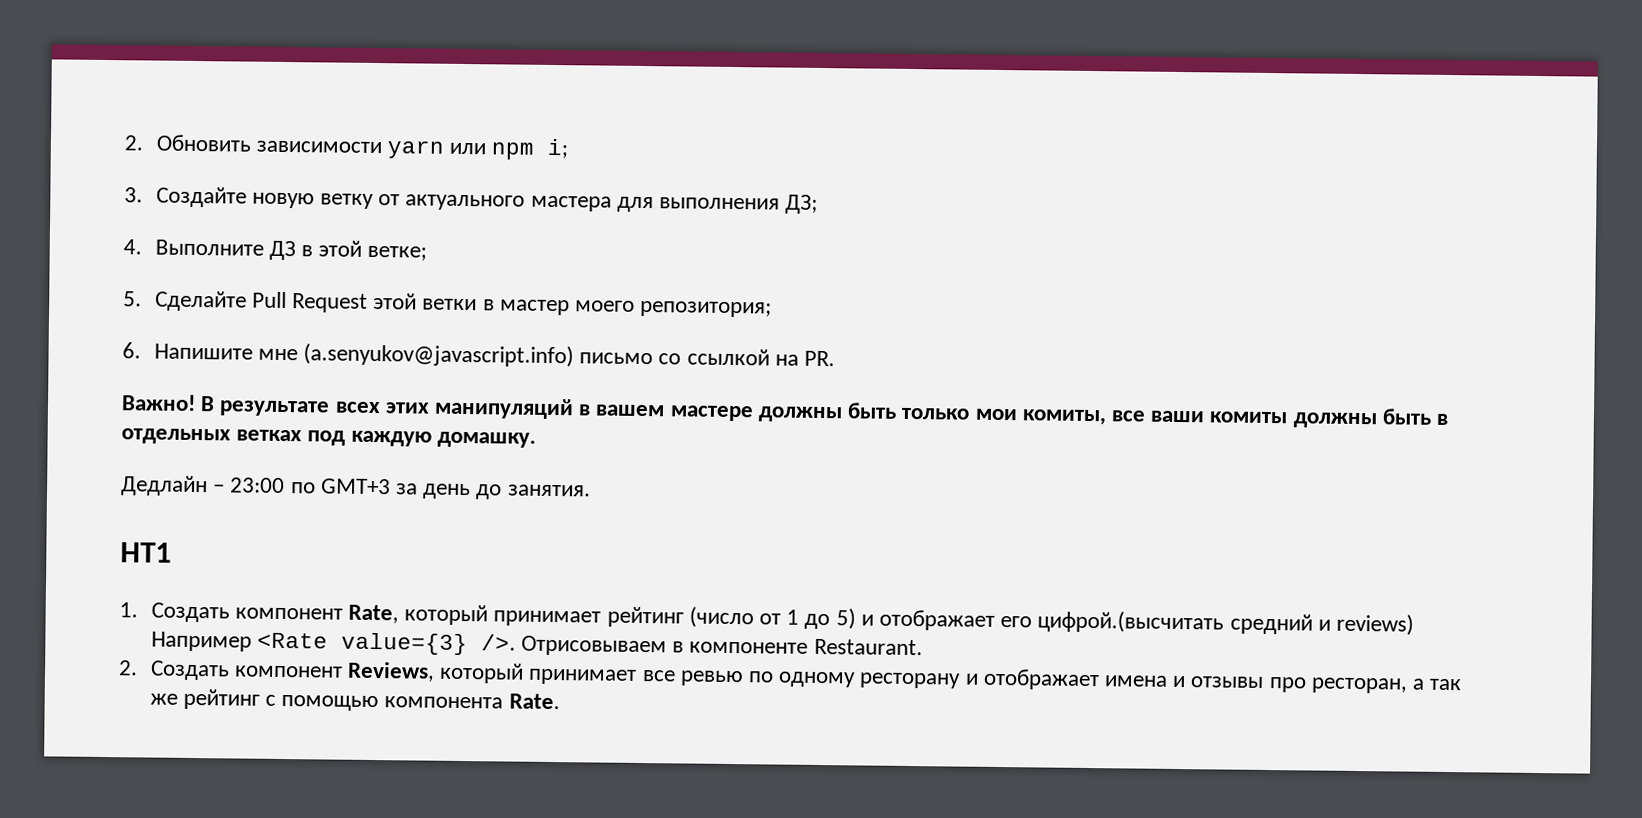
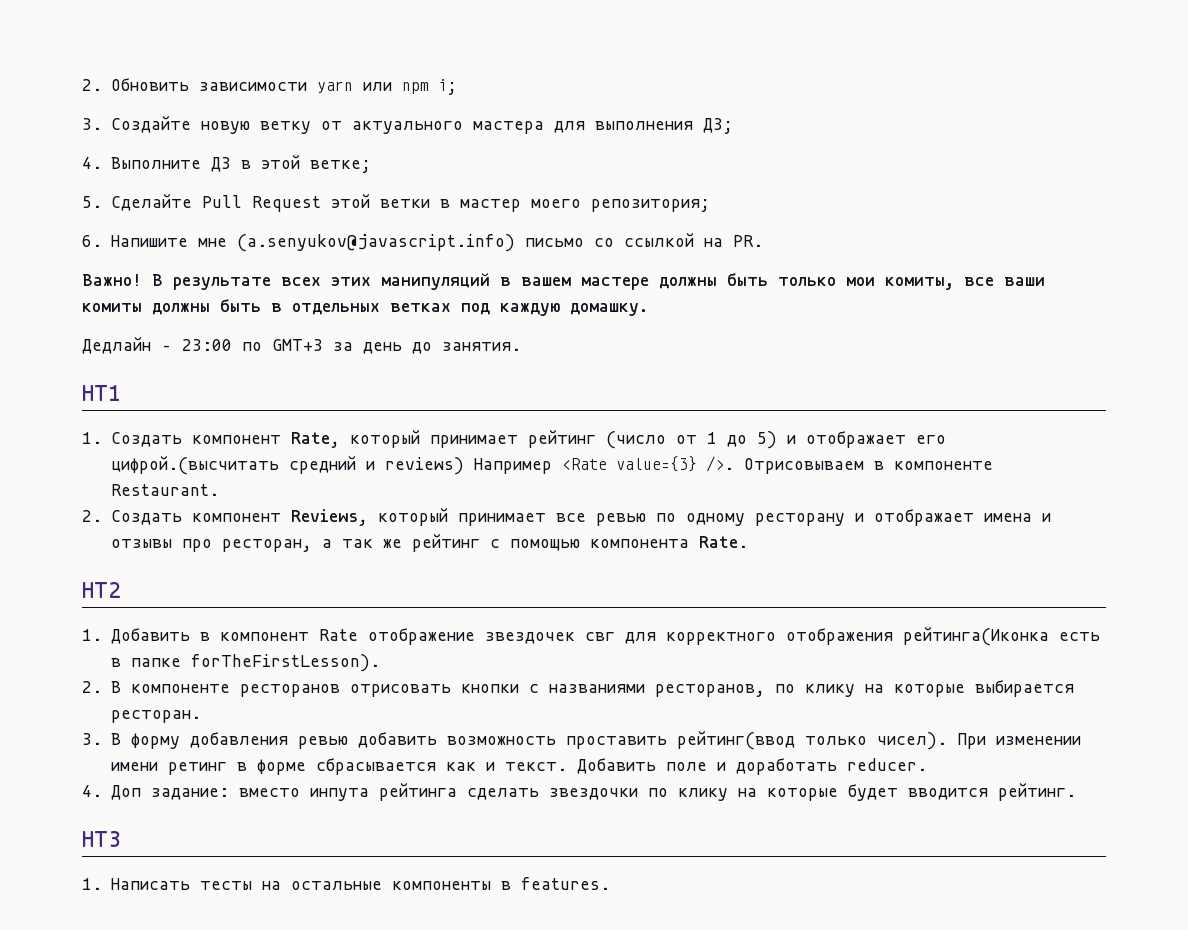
(560, 701) none -> [82,582,120,598] [82,627,1100,646] [110,654,380,672] [82,680,1074,697] [110,710,201,723] [82,731,1081,750] [110,758,927,775] [82,783,1076,801] [82,831,120,847] [82,877,610,891] // HT2 // 1. Добавить в компонент Rate отображение звездочек свг для корректного отображения рейтинга(Иконка есть в папке forTheFirstLesson). // 2. В компоненте ресторанов отрисовать кнопки с названиями ресторанов, по клику на которые выбирается ресторан. // 3. В форму добавления ревью добавить возможность проставить рейтинг(ввод только чисел). При изменении имени ретинг в форме сбрасывается как и текст. Добавить поле и доработать reducer. // 4. Доп задание: вместо инпута рейтинга сделать звездочки по клику на которые будет вводится рейтинг. // HT3 // 1. Написать тесты на остальные компоненты в features.

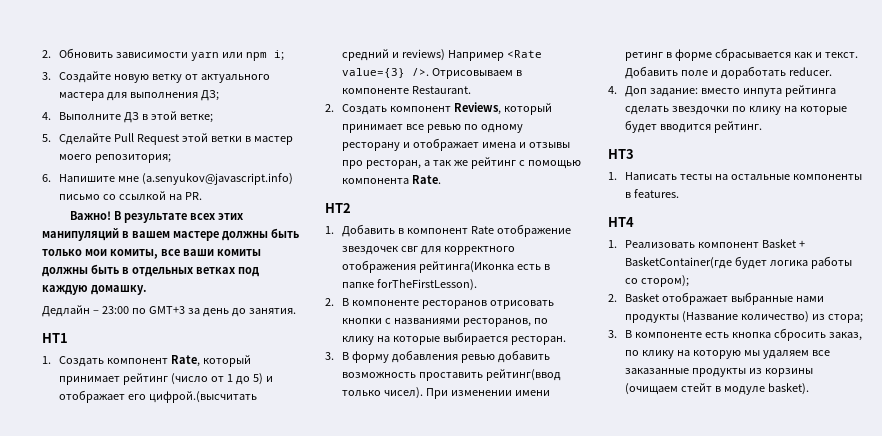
(610, 883) none -> [608,217,634,227] [608,239,805,248] [624,256,852,269] [624,275,689,287] [608,292,824,305] [624,311,863,323] [608,328,862,341] [624,350,830,359] [624,368,813,377] [624,383,809,395] // HT4 // 1. Реализовать компонент Basket + BasketContainer(где будет логика работы со стором); // 2. Basket отображает выбранные нами продукты (Название количество) из стора; // 3. В компоненте есть кнопка сбросить заказ, по клику на которую мы удаляем все заказанные продукты из корзины (очищаем стейт в модуле basket).

